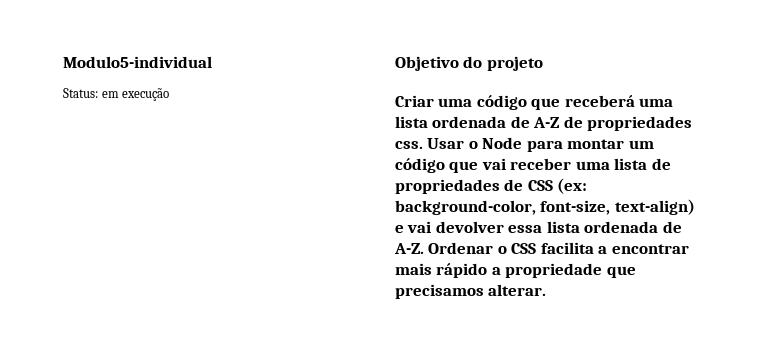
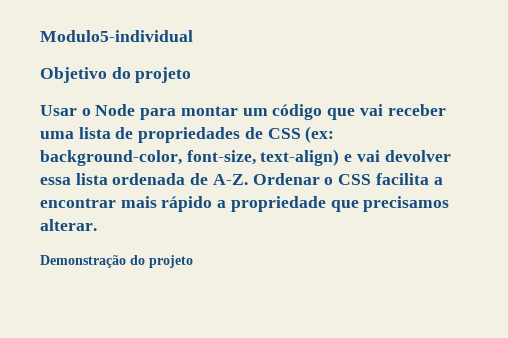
[63,88,170,101] // Status: em execução -> (193, 36) none
[395,95,674,110] [395,116,693,131] [395,141,423,149] Criar uma código que receberá uma lista ordenada de A-Z de propriedades css. -> (192, 75) none
(547, 290) none -> [40,255,193,268] // Demonstração do projeto

